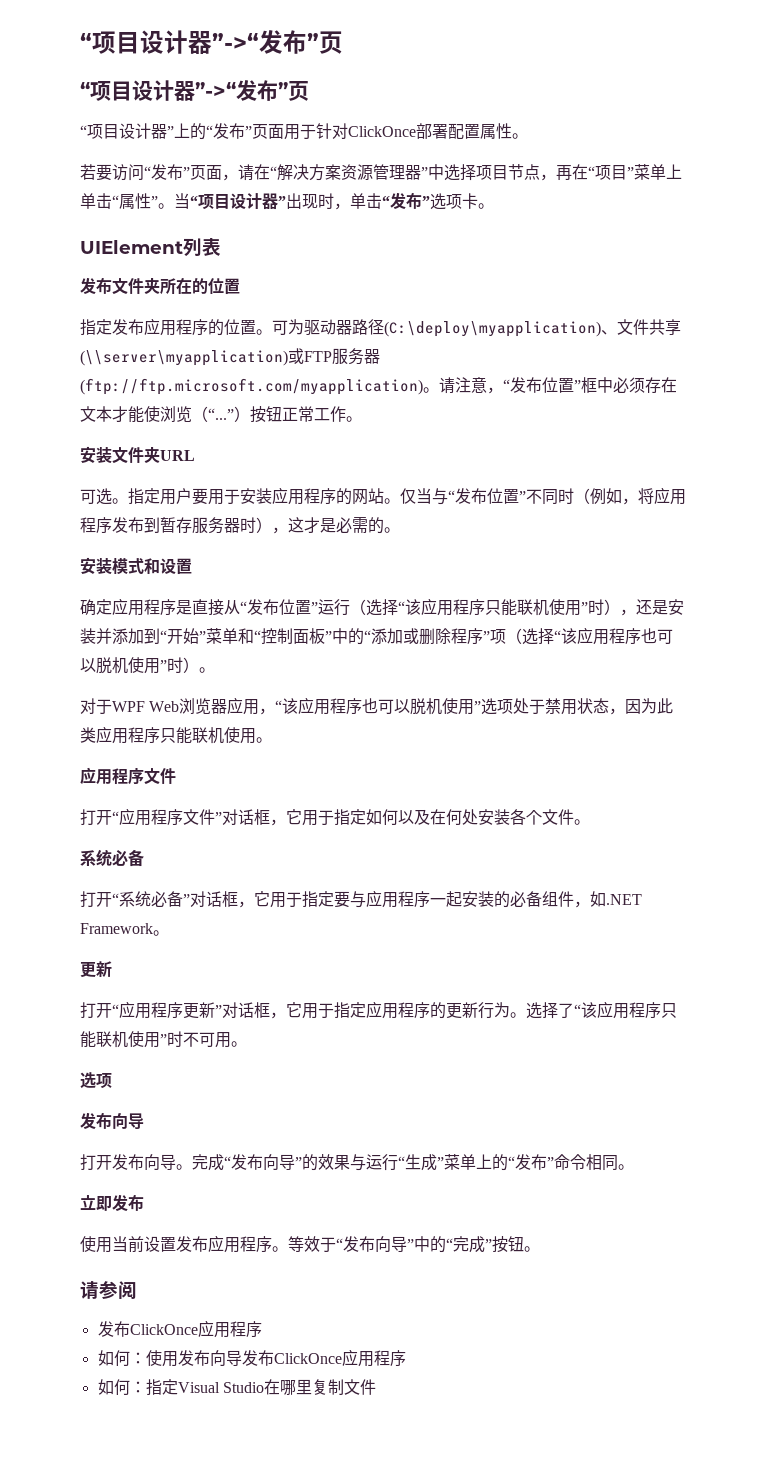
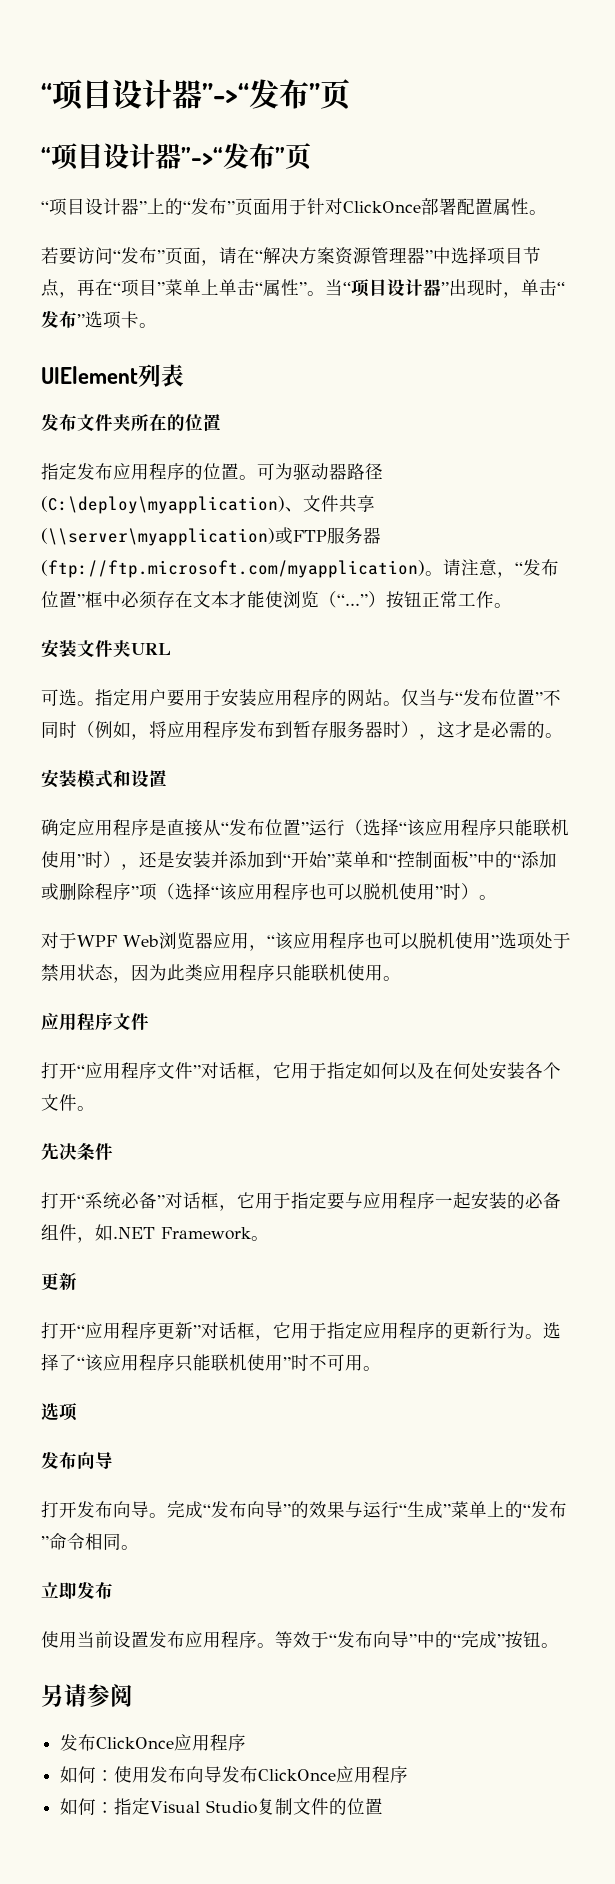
[80,849,144,867] 系统必备 -> [41,1143,113,1160] 先决条件
(540, 1249) none -> [41,1684,64,1707] 另
[263,1379,312,1396] 在哪里 -> (258, 1807) none
(376, 1387) none -> [329,1798,384,1815] 的位置

